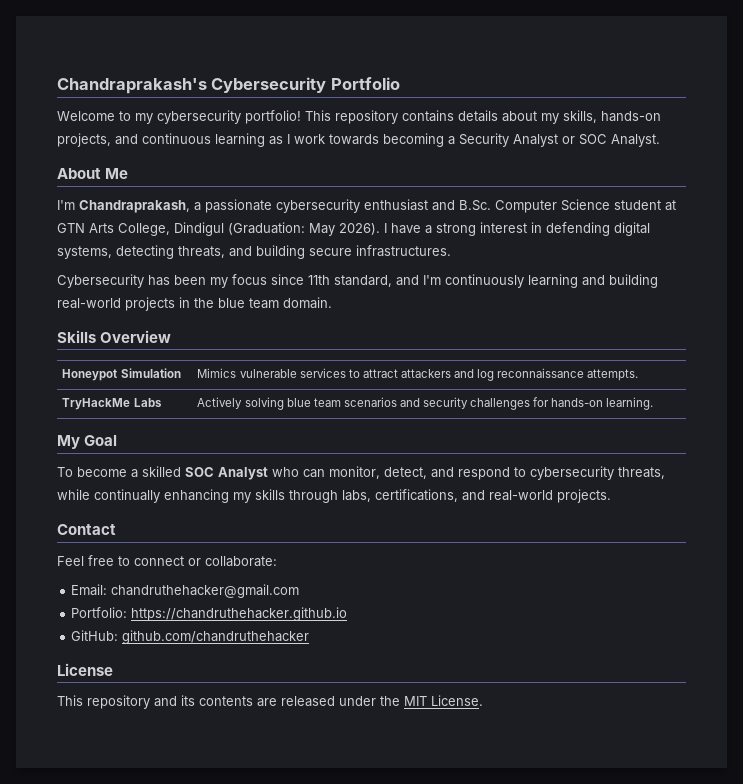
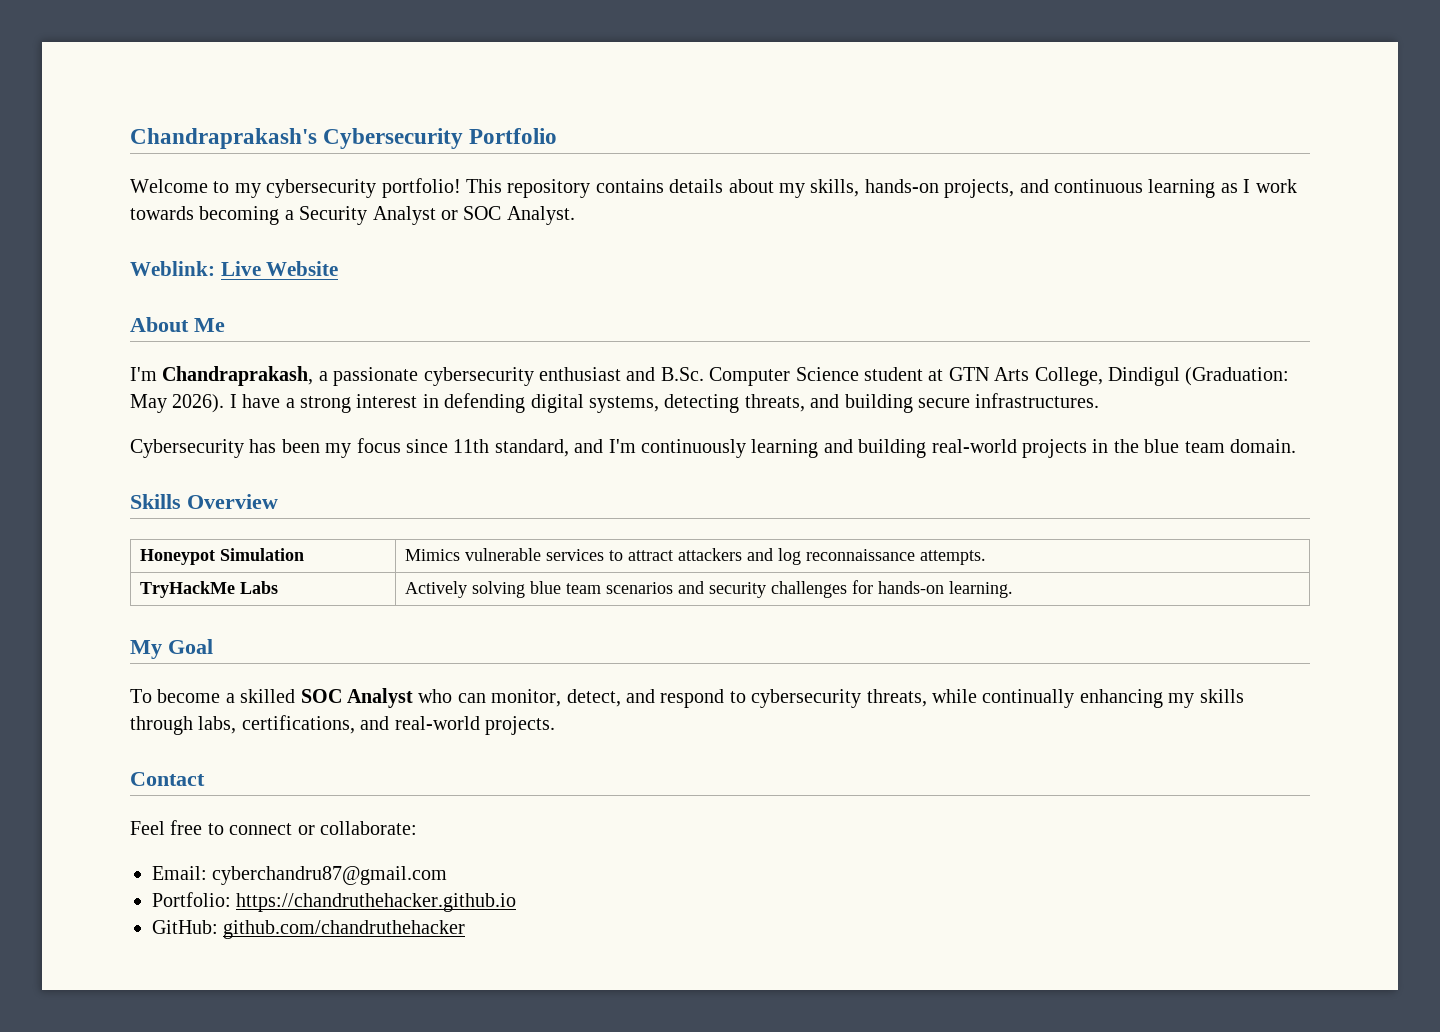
(660, 140) none -> [130,261,339,276] // Weblink: Live Website
[111,584,300,598] chandruthehacker@gmail.com -> [212,866,448,885] cyberchandru87@gmail.com
[57,663,113,676] [57,695,483,709] // License // This repository and its contents are released under the MIT License. -> (466, 929) none

